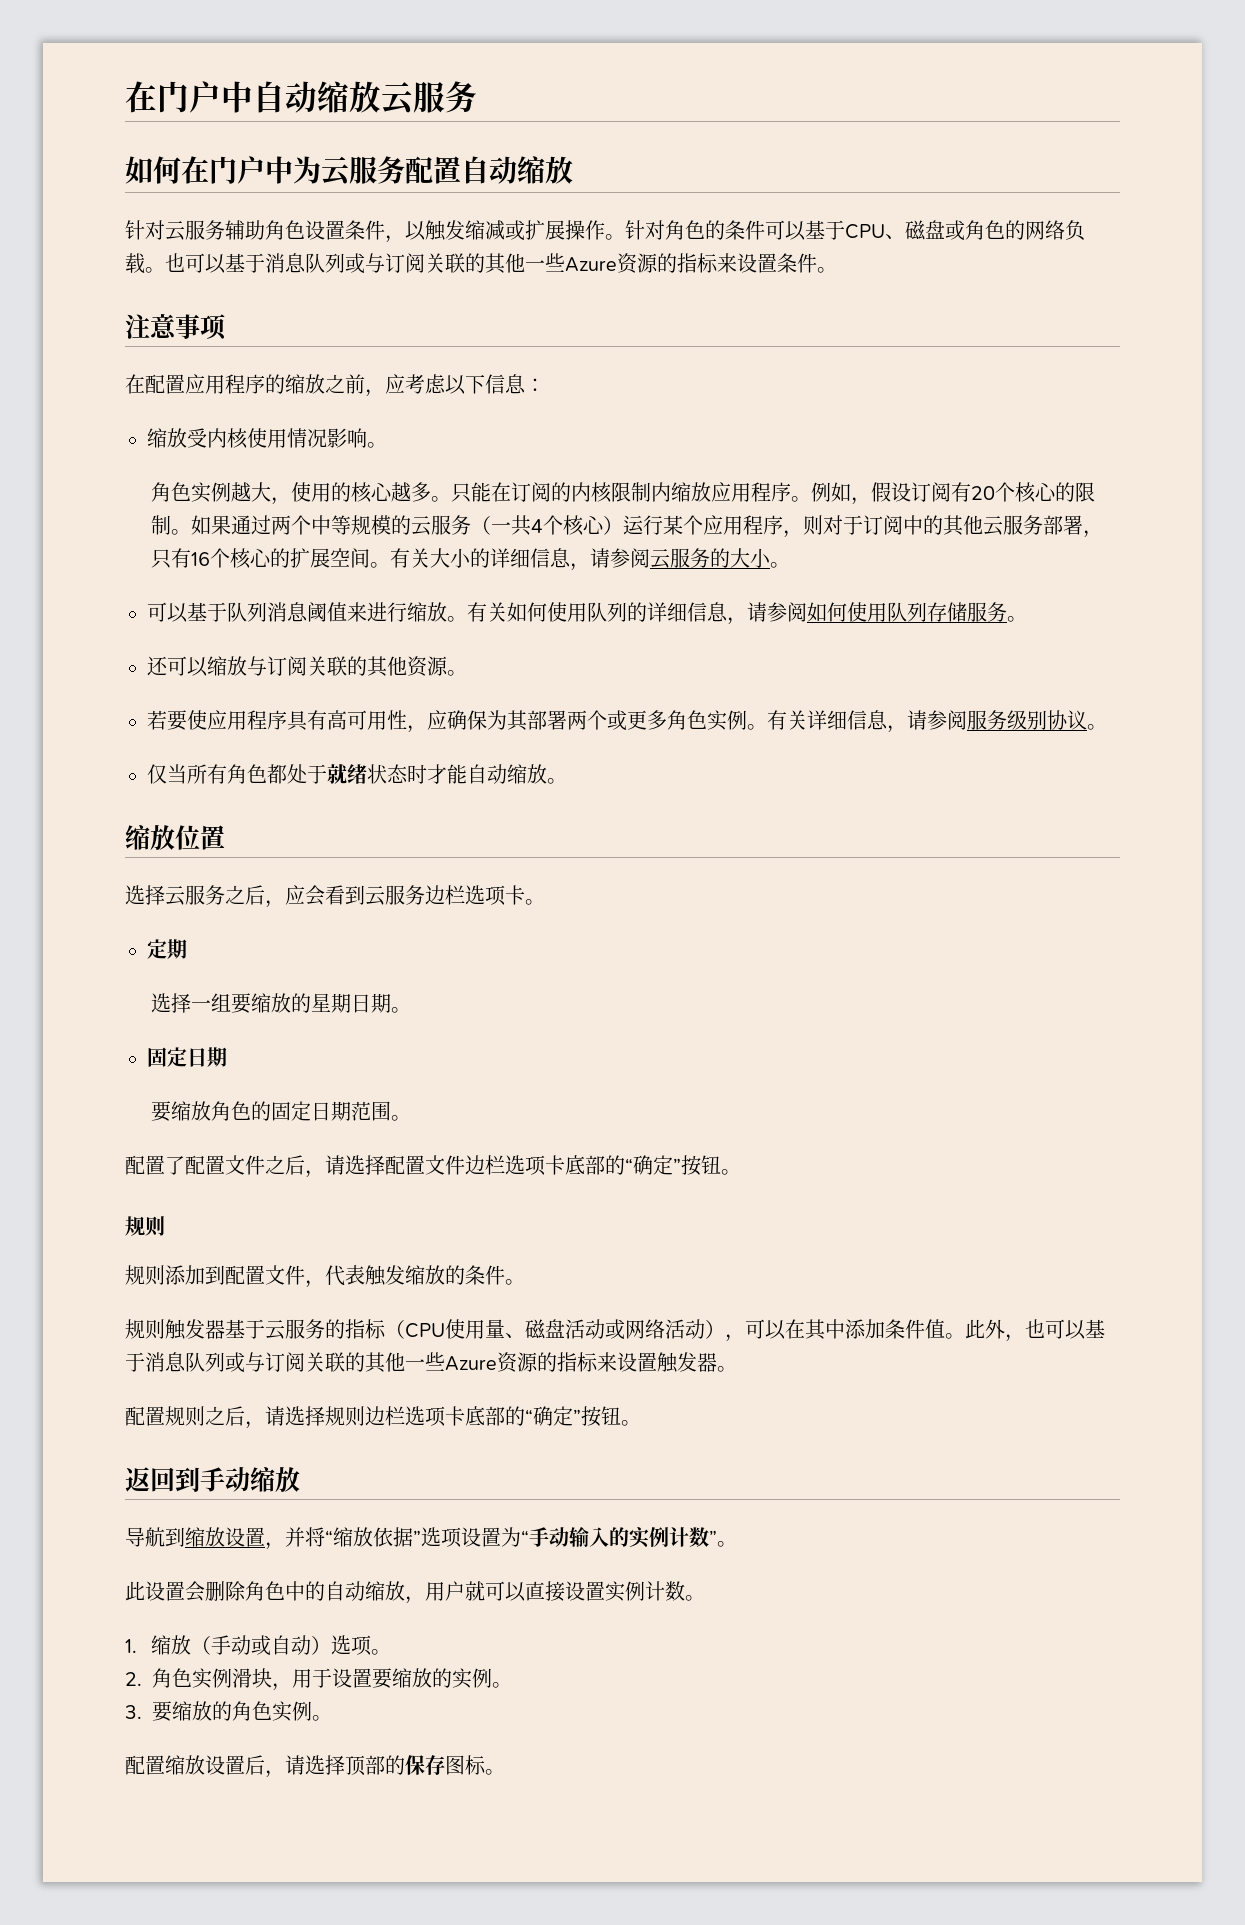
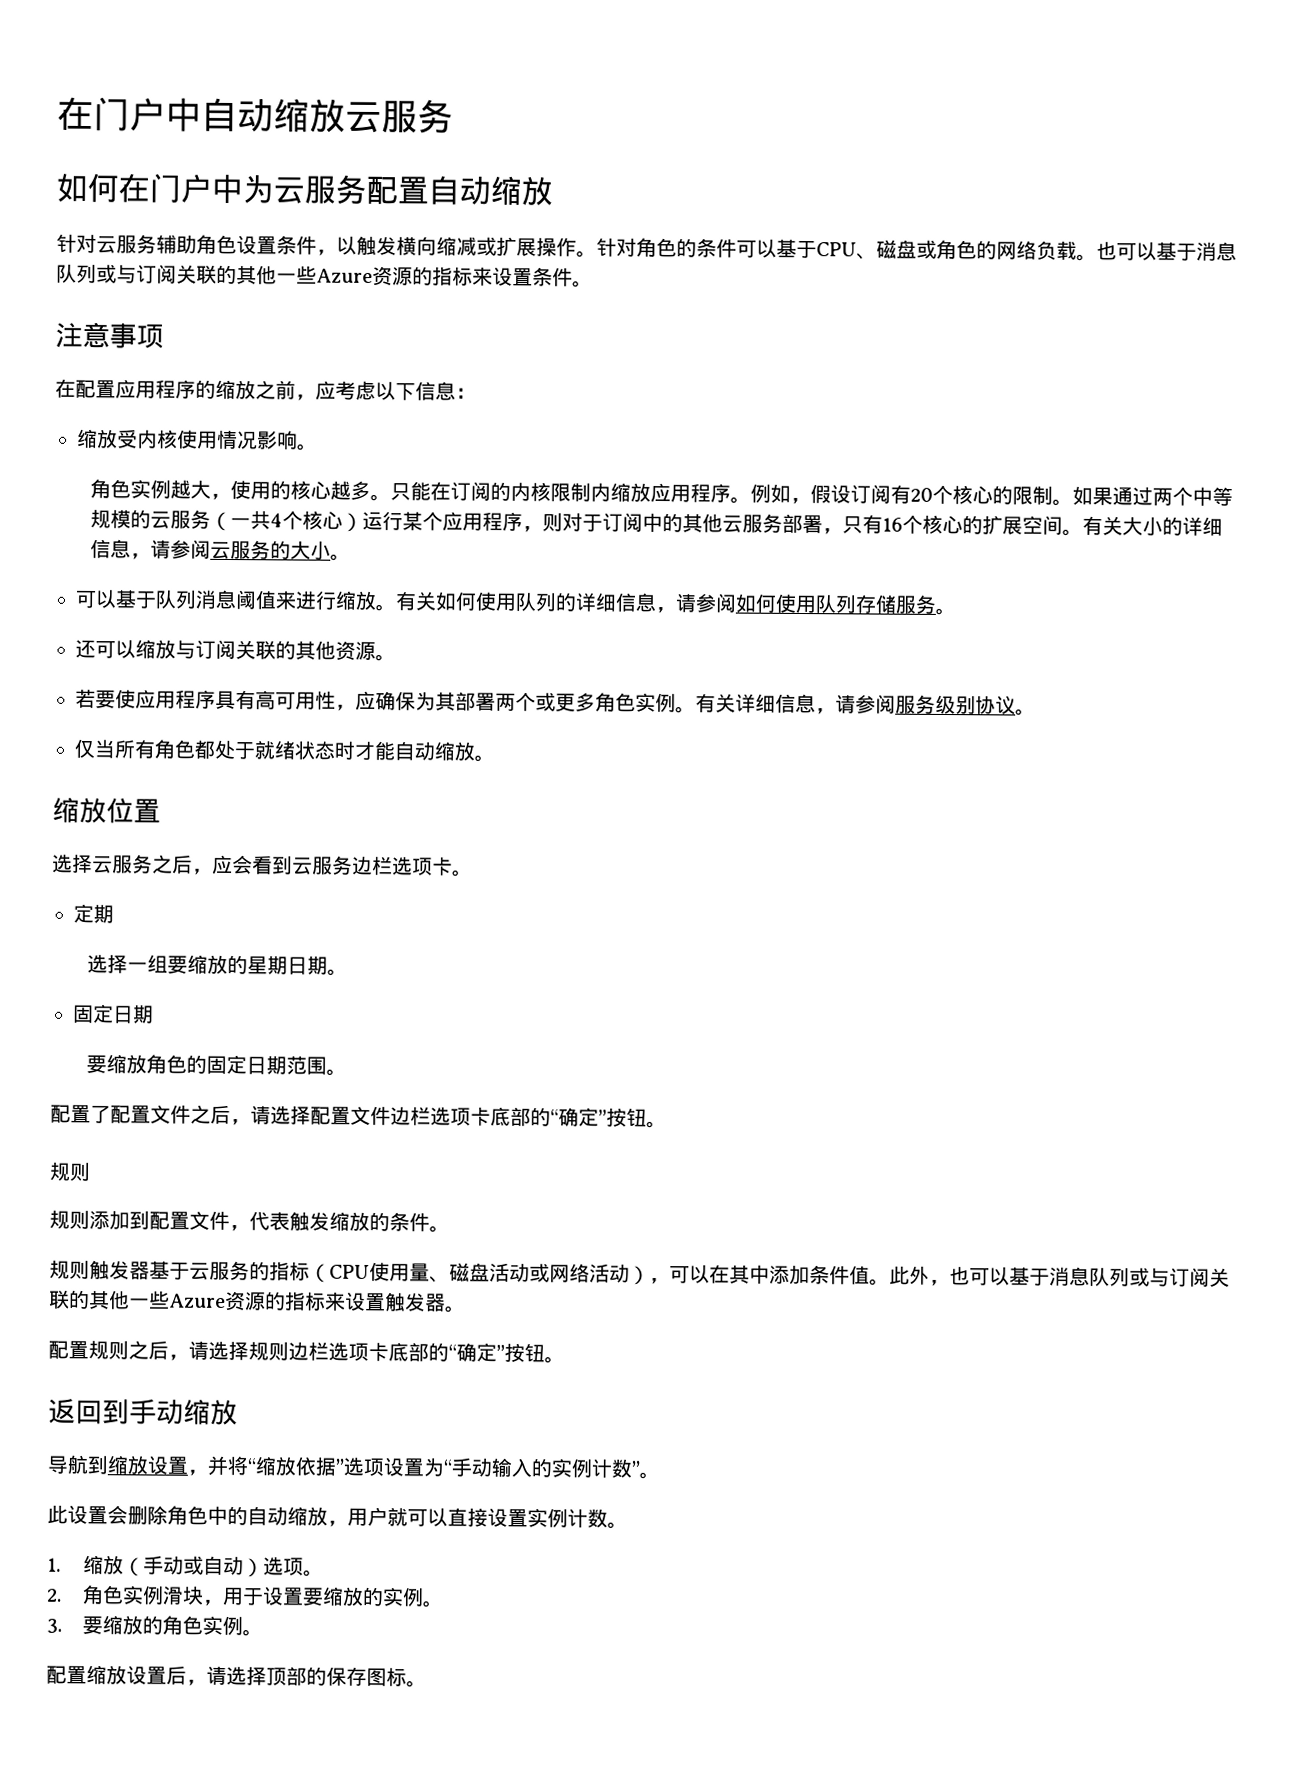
(465, 230) none -> [396,236,437,256] 横向

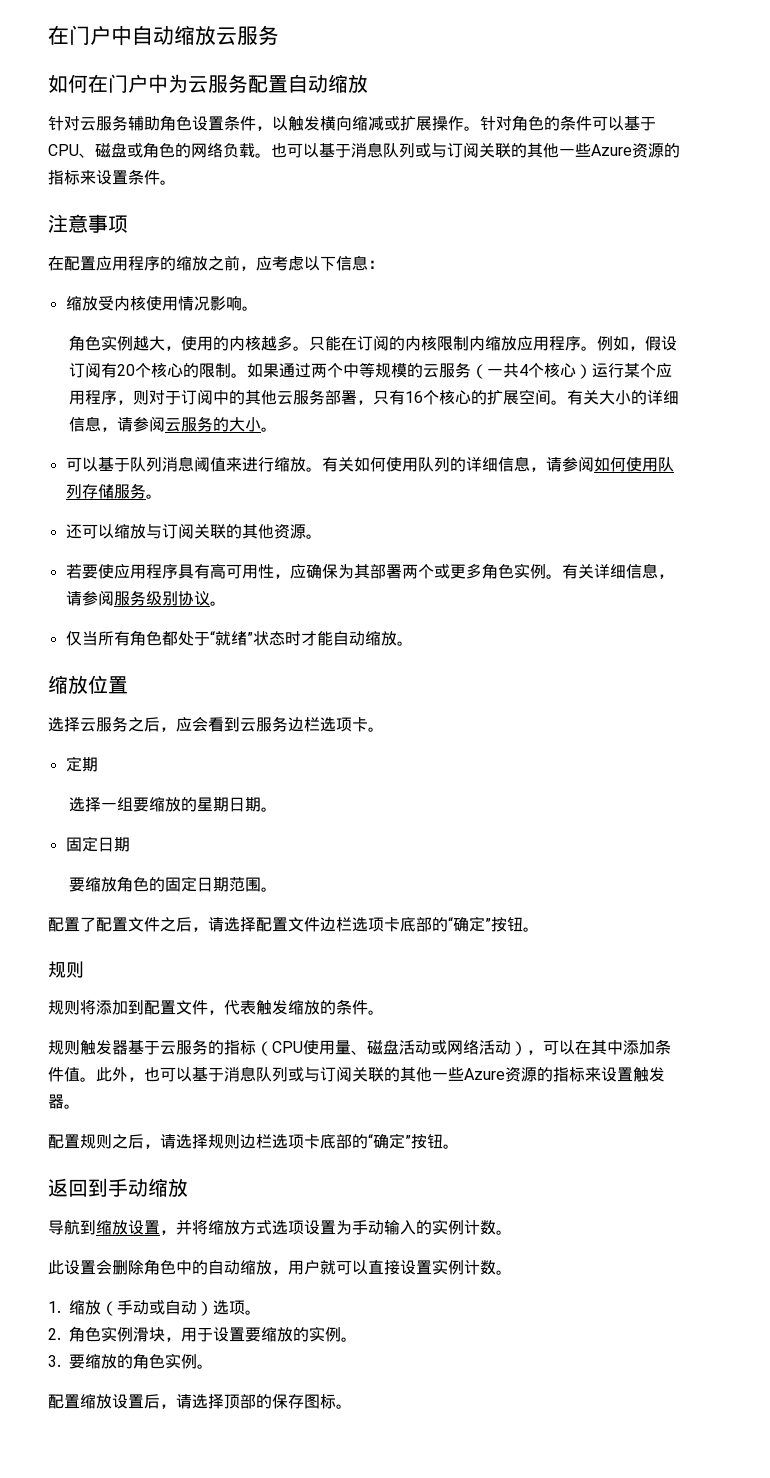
[289,480,331,500] 核心 -> [228,336,261,351] 内核
[254,740,295,760] 就绪 -> [209,631,253,646] “就绪”
(90, 1219) none -> [80,999,96,1015] 将
[247,1456,344,1476] “缩放依据” -> [208,1220,272,1235] 缩放方式
[443,1459,452,1475] “ -> (352, 1227) none
[631,1460,640,1476] ” -> (496, 1227) none

